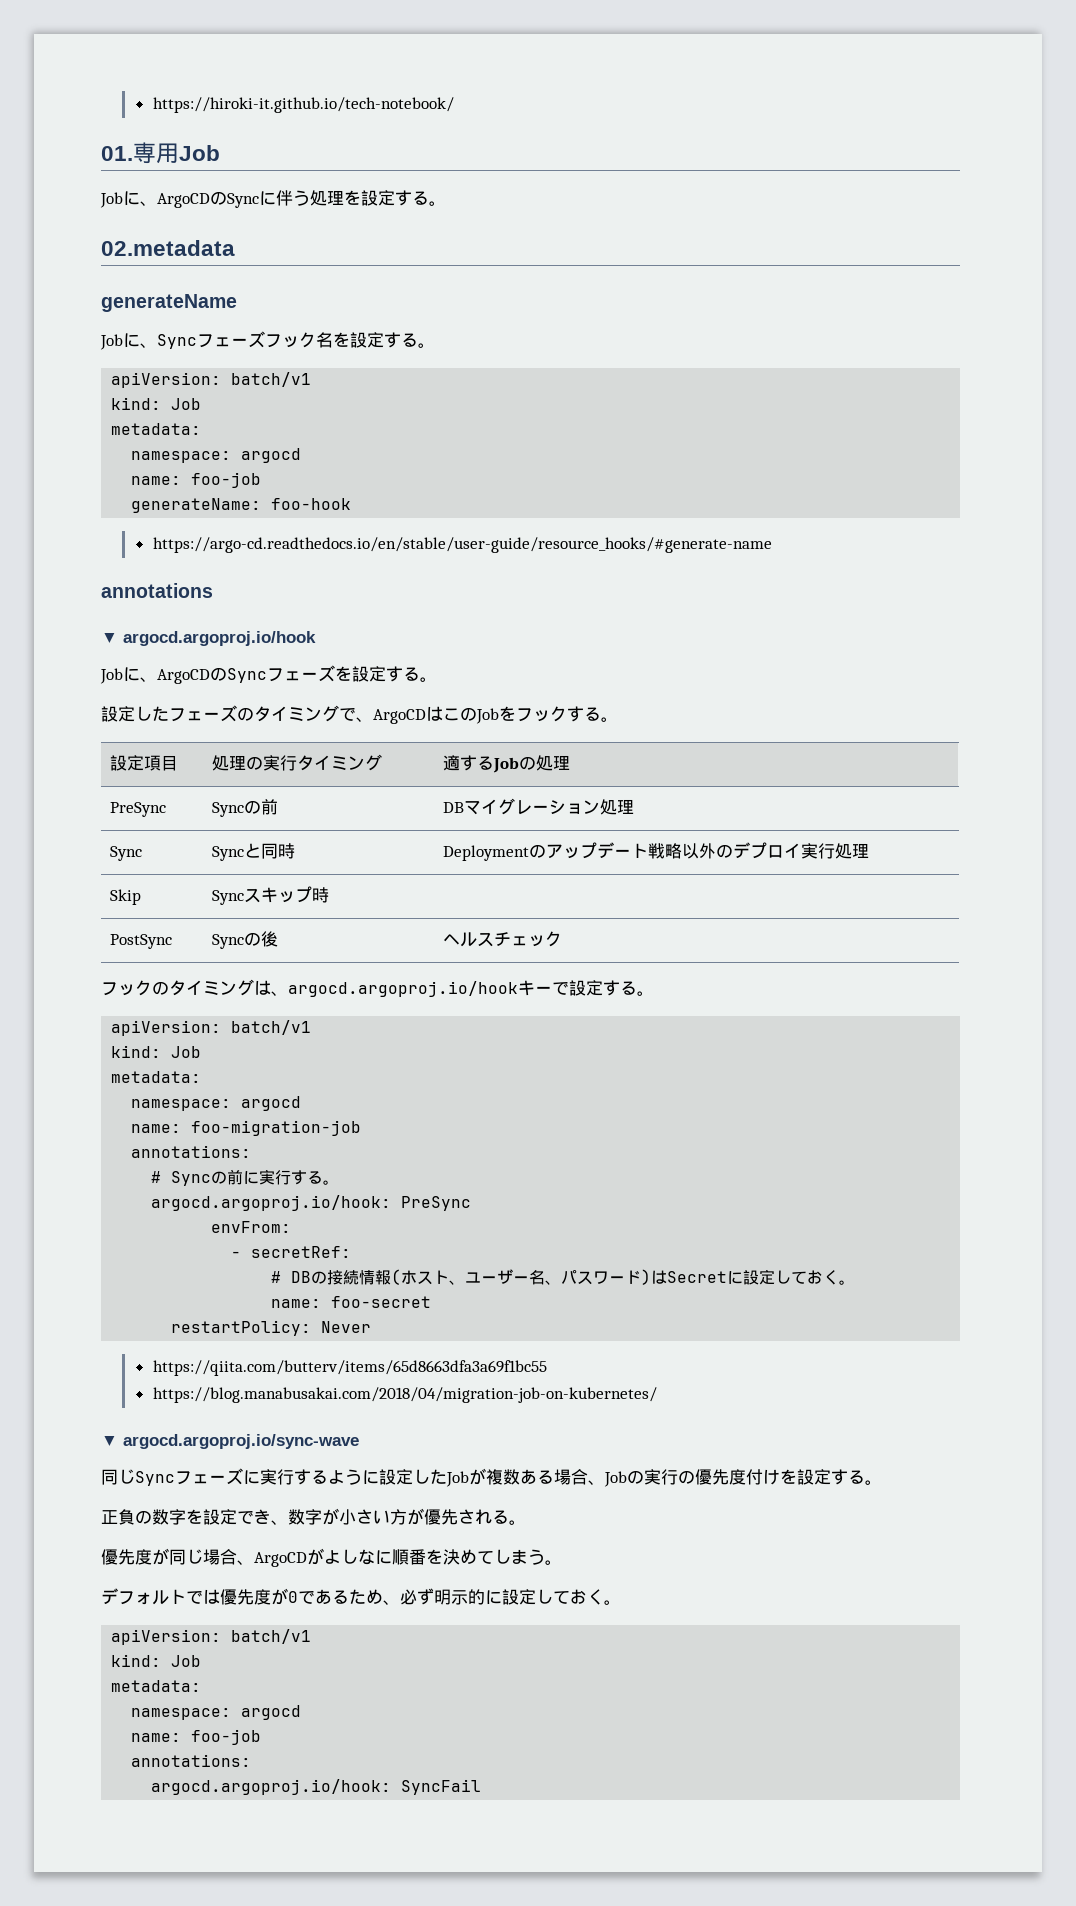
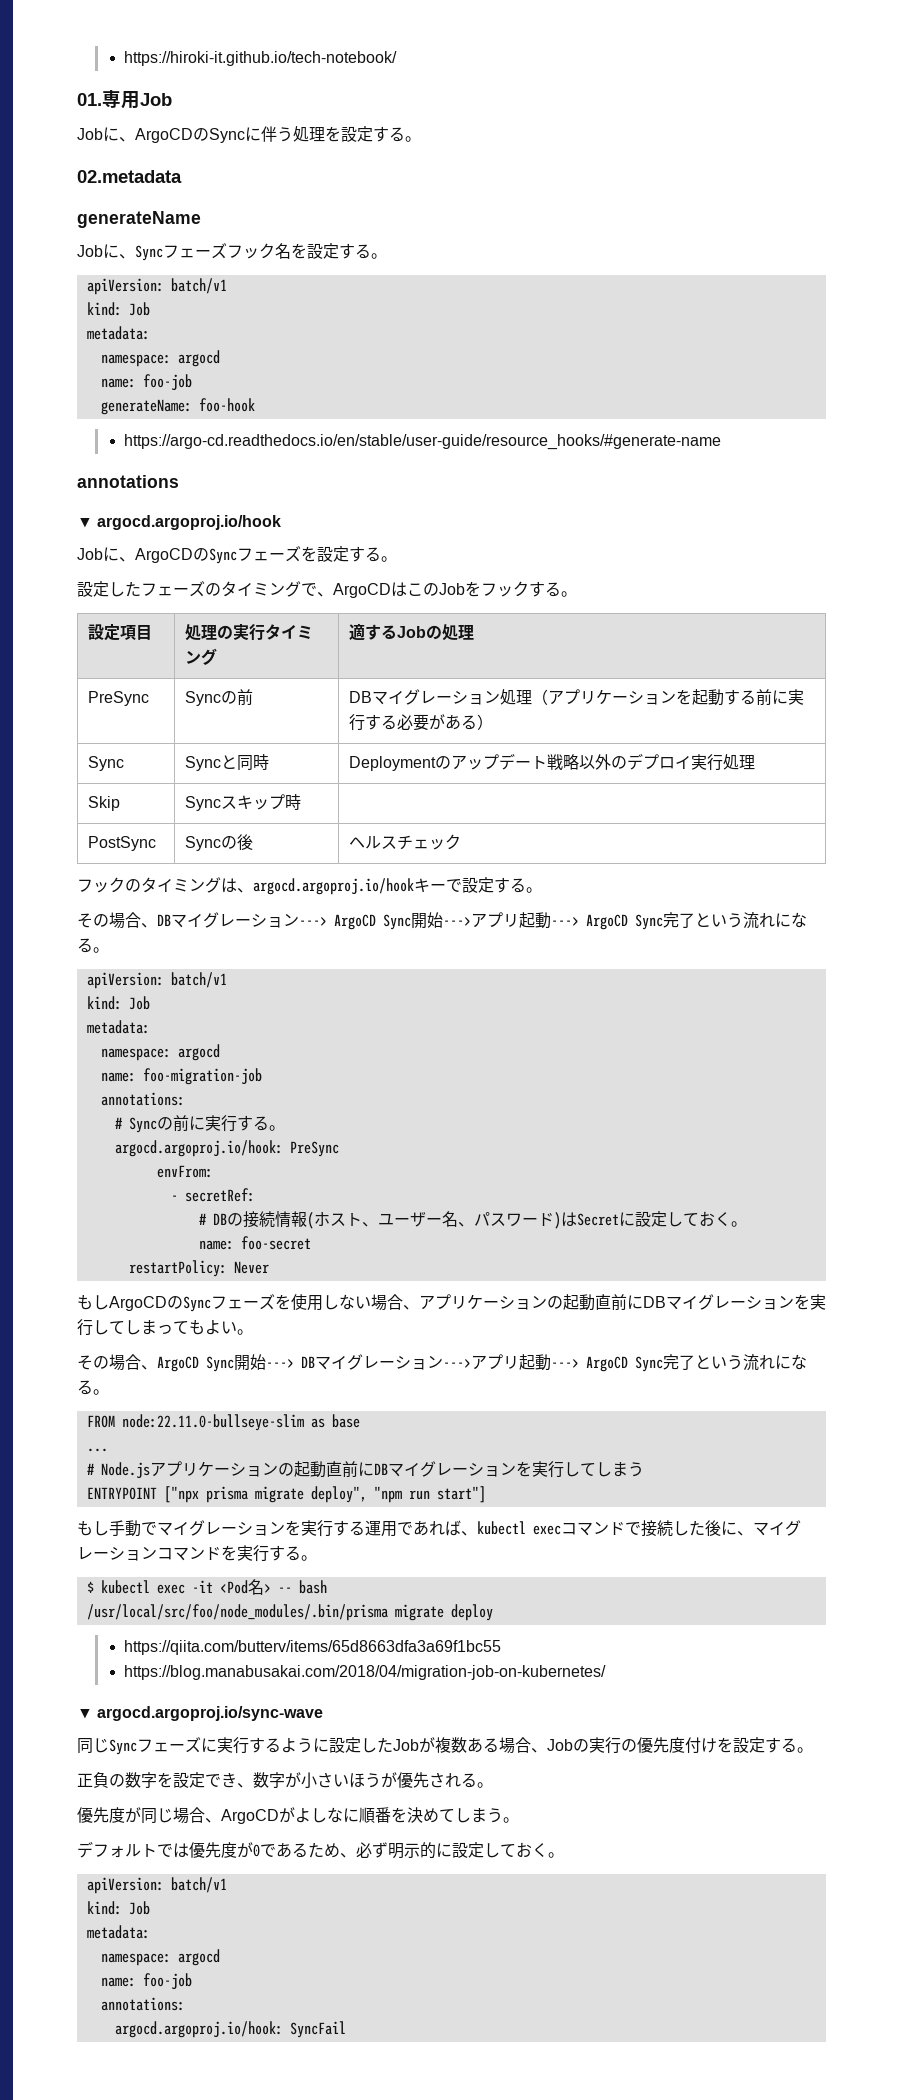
(634, 806) none -> [531,689,804,706] [348,714,493,731] （アプリケーションを起動する前に実行する必要がある）
(654, 993) none -> [77,912,807,930] [77,938,109,953] // その場合、DBマイグレーション---> ArgoCD Sync開始--->アプリ起動---> ArgoCD Sync完了という流れになる。
(372, 1327) none -> [77,1294,826,1312] [77,1319,253,1336] [77,1354,807,1372] [77,1380,109,1395] [86,1414,360,1431] [86,1448,108,1452] [86,1461,644,1479] [86,1486,486,1503] [77,1520,801,1537] [77,1545,317,1562] [86,1579,327,1595] [86,1604,493,1621] // もしArgoCDのSyncフェーズを使用しない場合、アプリケーションの起動直前にDBマイグレーションを実行してしまってもよい。 // その場合、ArgoCD Sync開始---> DBマイグレーション--->アプリ起動---> ArgoCD Sync完了という流れになる。 // FROM node:22.11.0-bullseye-slim as base // ... // # Node.jsアプリケーションの起動直前にDBマイグレーションを実行してしまう // ENTRYPOINT ["npx prisma migrate deploy", "npm run start"] // もし手動でマイグレーションを実行する運用であれば、kubectl execコマンドで接続した後に、マイグレーションコマンドを実行する。 // $ kubectl exec -it <Pod名> -- bash // /usr/local/src/foo/node_modules/.bin/prisma migrate deploy
[390,1509,407,1525] 方 -> [349,1773,381,1788] ほう

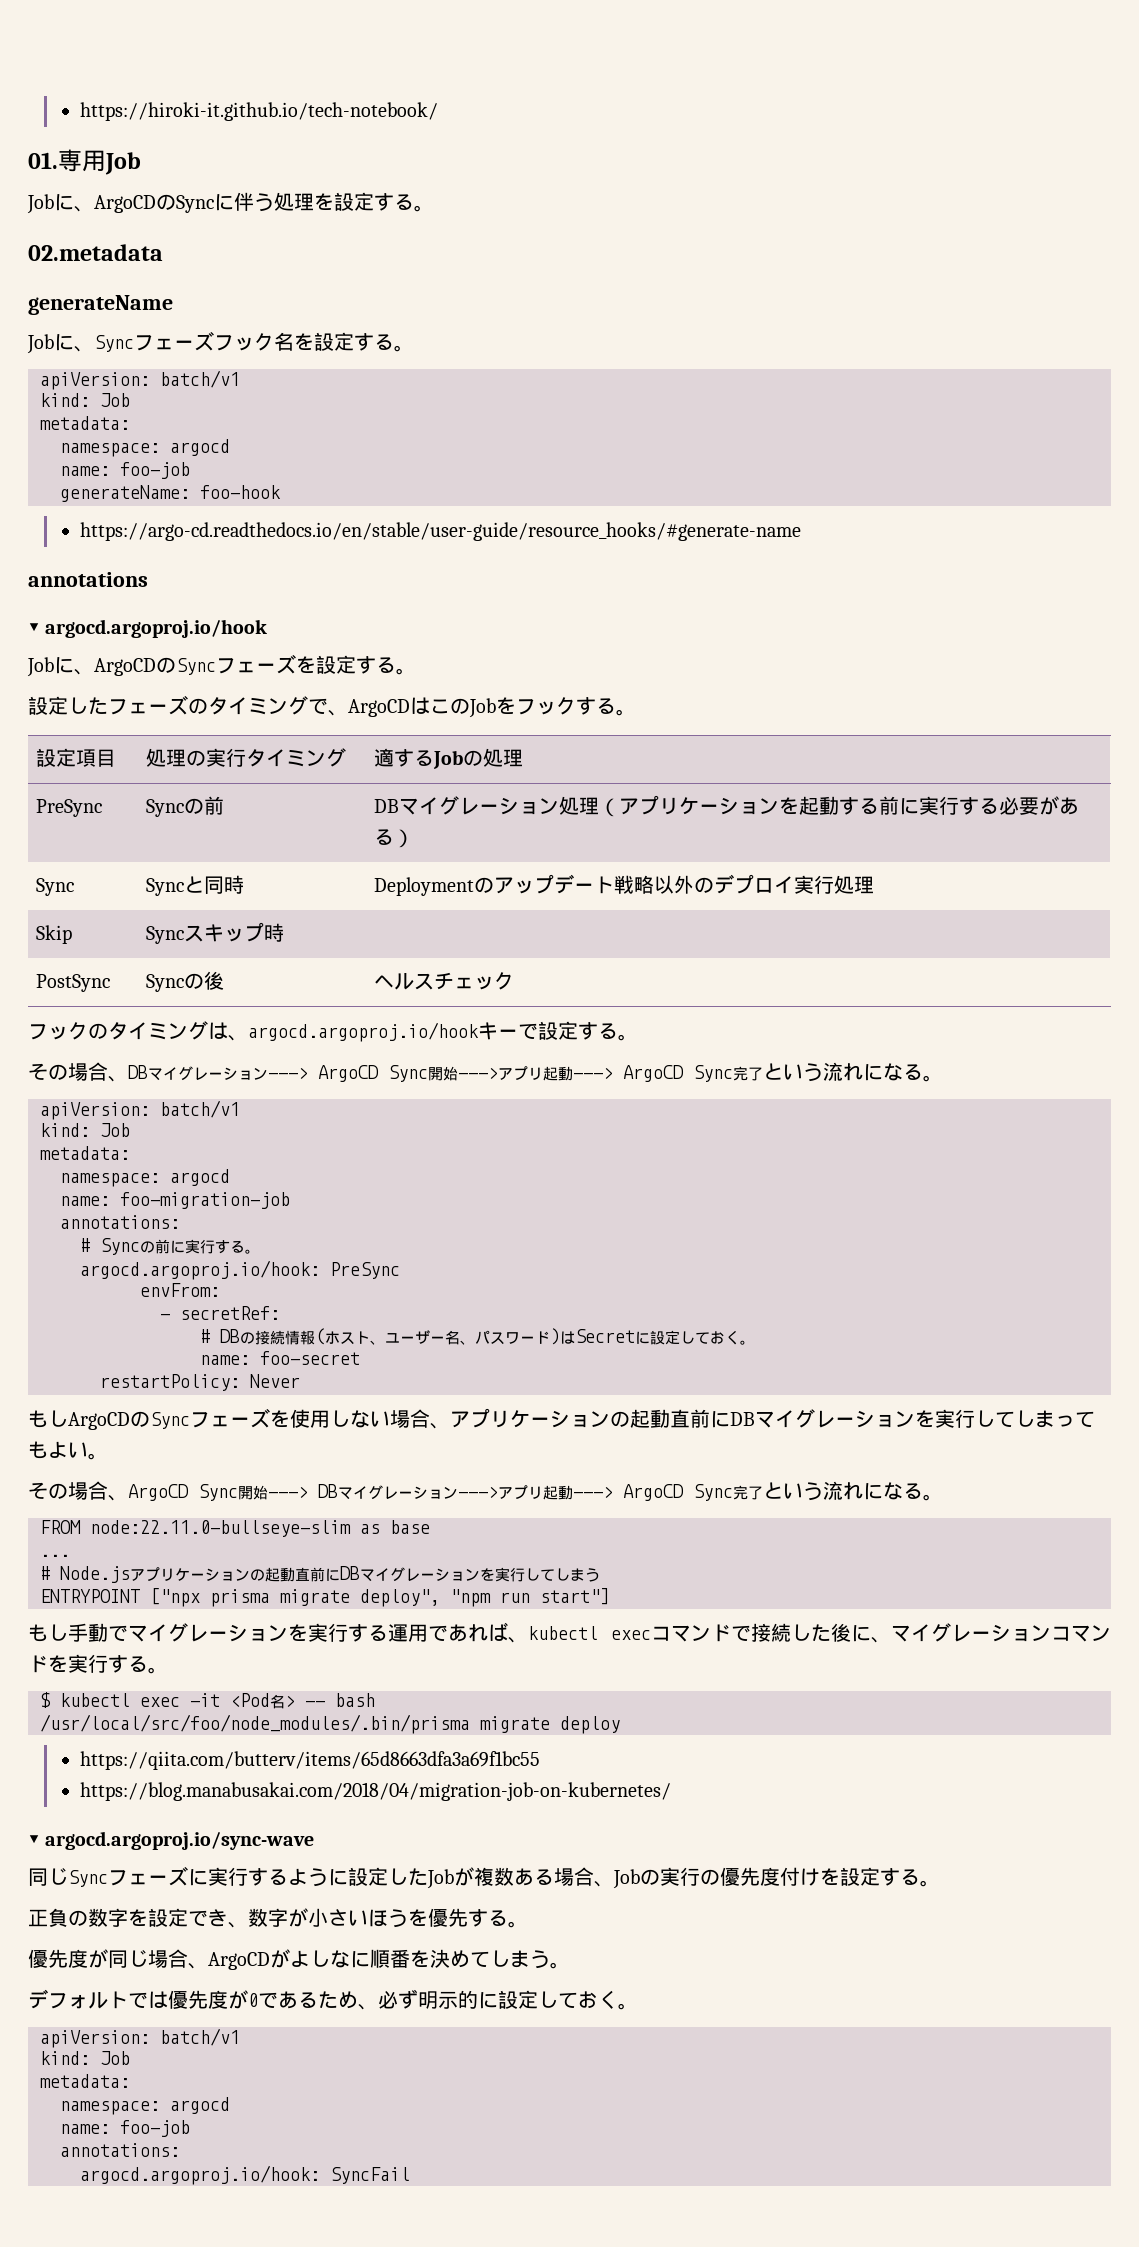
[381,1772,461,1788] が優先され -> [408,1908,488,1927] を優先す

